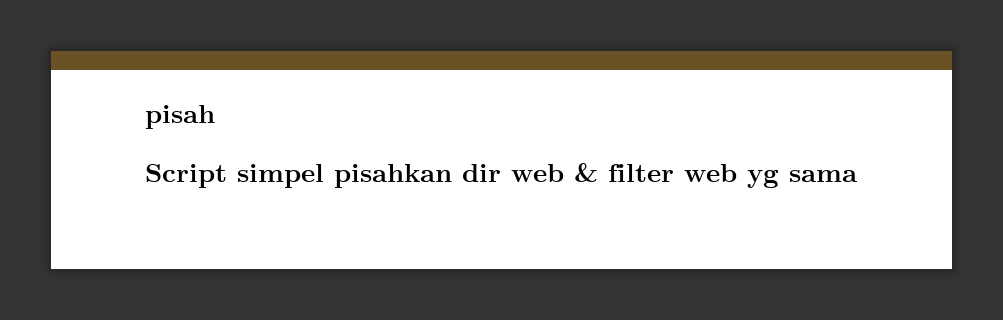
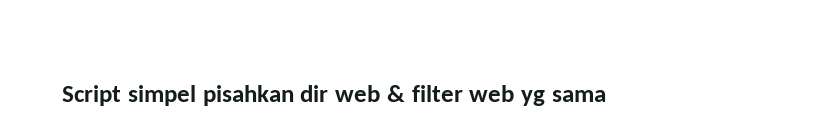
[145,105,215,129] pisah // -> (62, 95) none

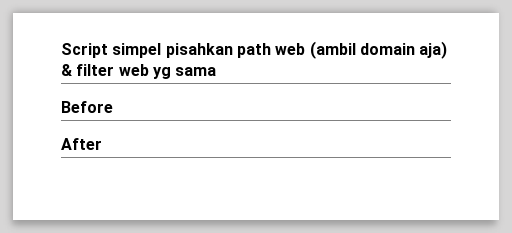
[300,85,380,102] dir web -> [236,41,448,59] path web (ambil domain aja)
(606, 96) none -> [61,101,113,113] [61,138,102,150] // Before // After

